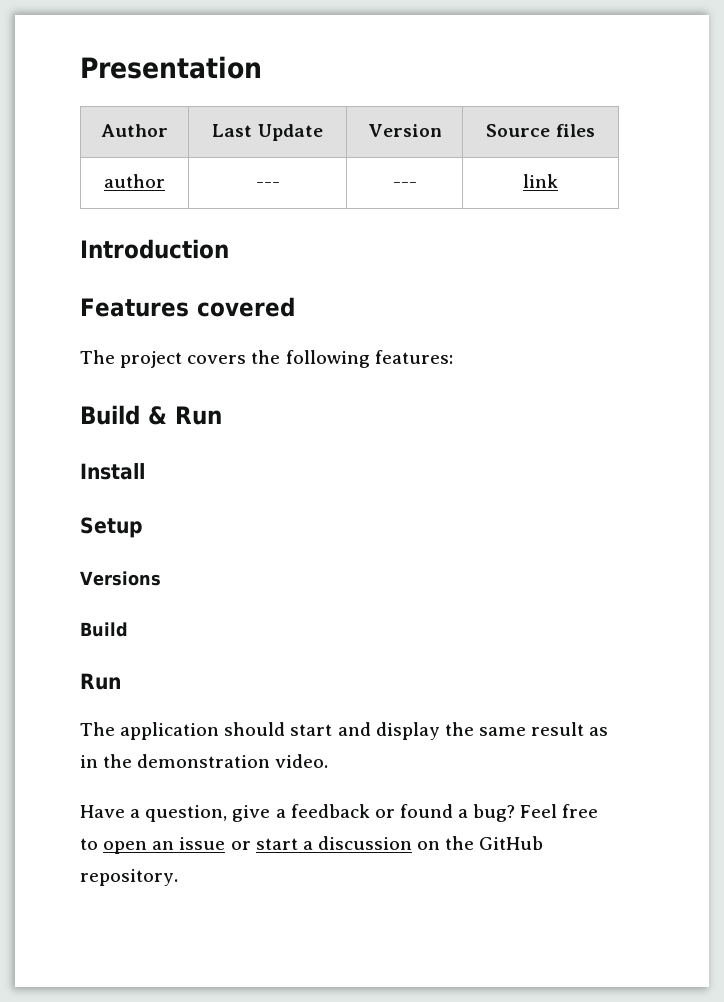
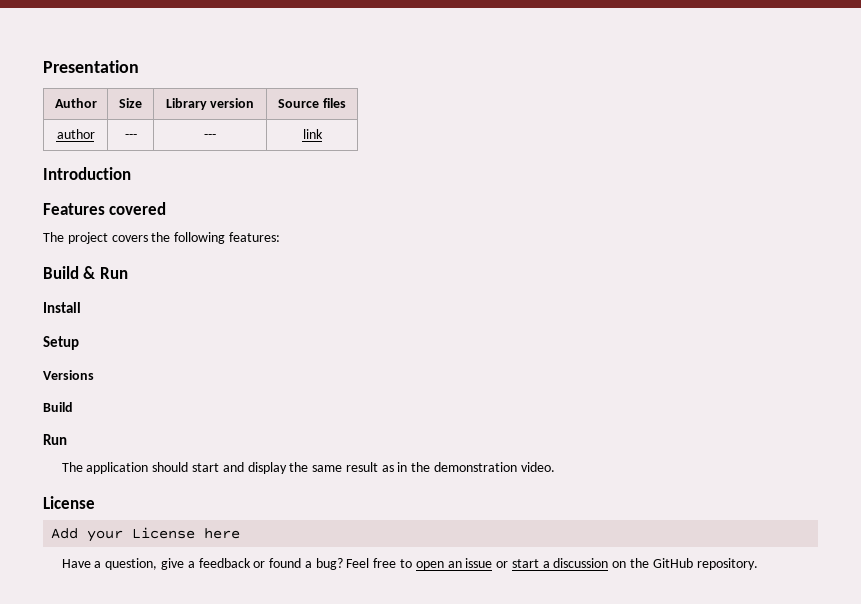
[212,124,323,141] [367,124,442,137] Last Update | Version -> [119,98,142,108] [165,98,255,110] Size | Library version
(329, 761) none -> [43,496,95,509] [51,527,241,542] // License // Add your License here

